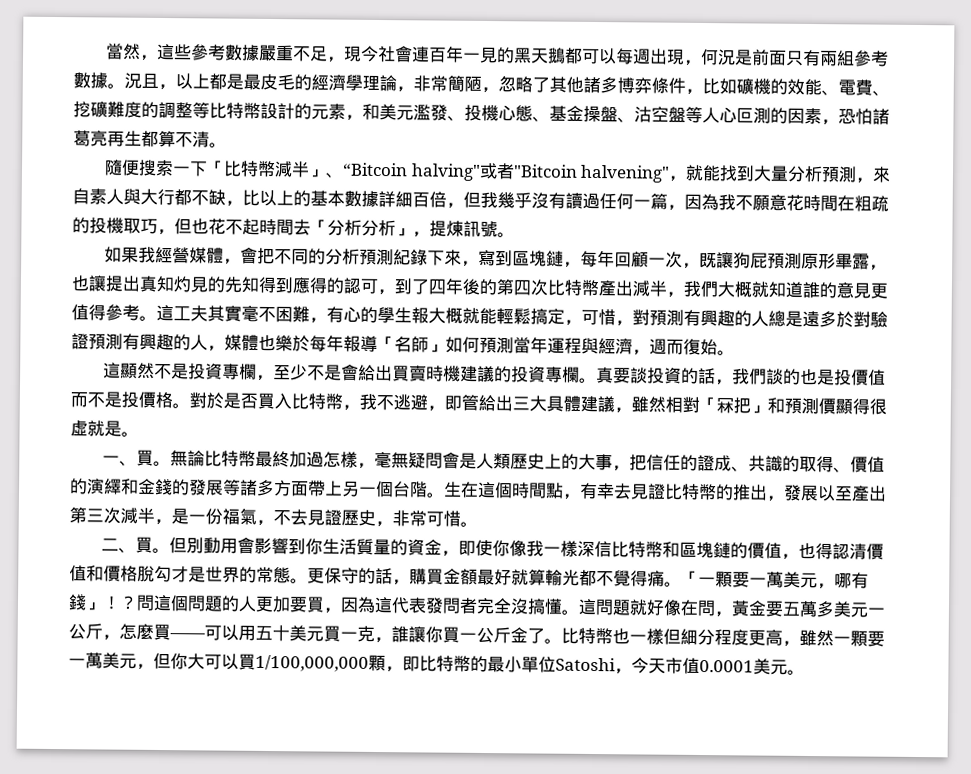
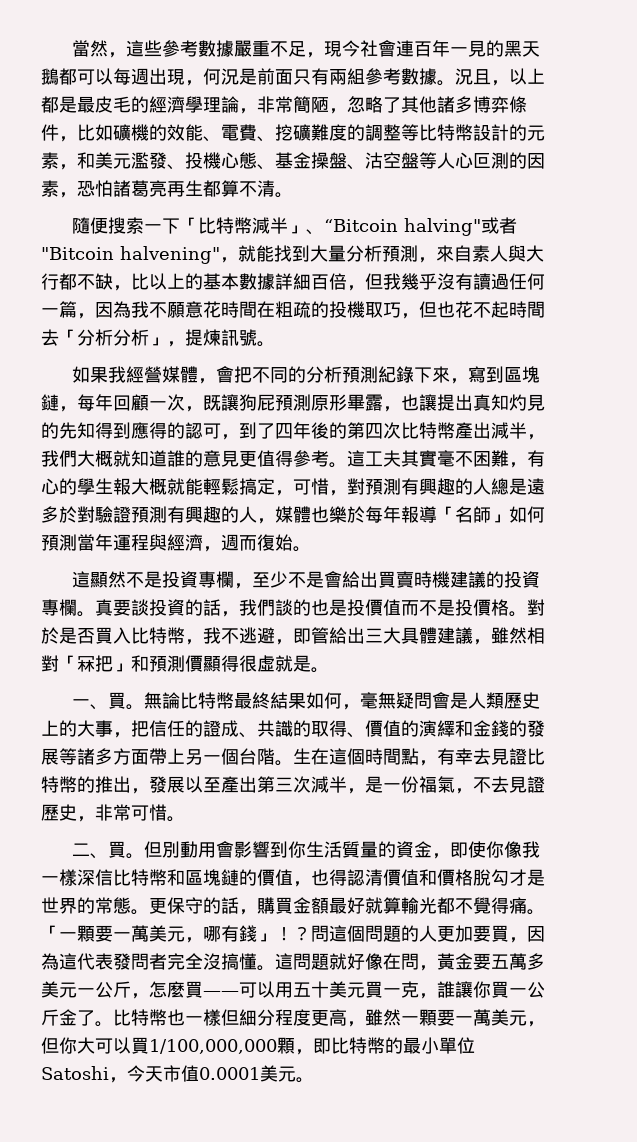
[289,451,359,468] 加過怎樣 -> [270,692,343,709] 結果如何

